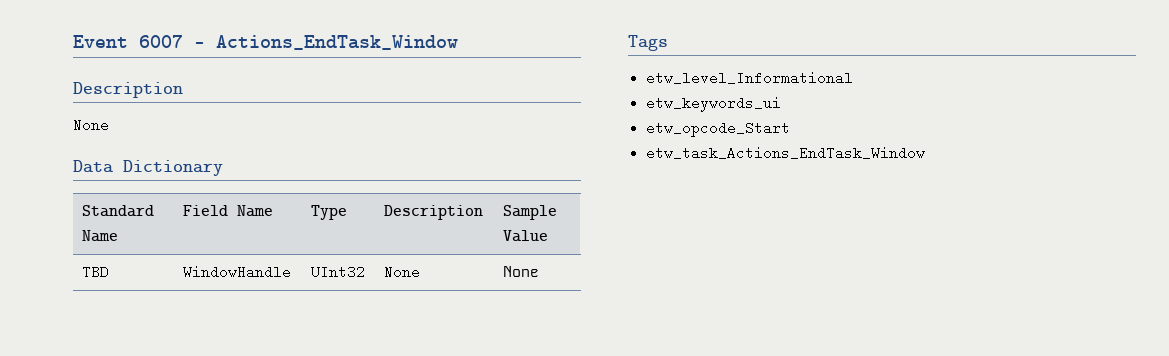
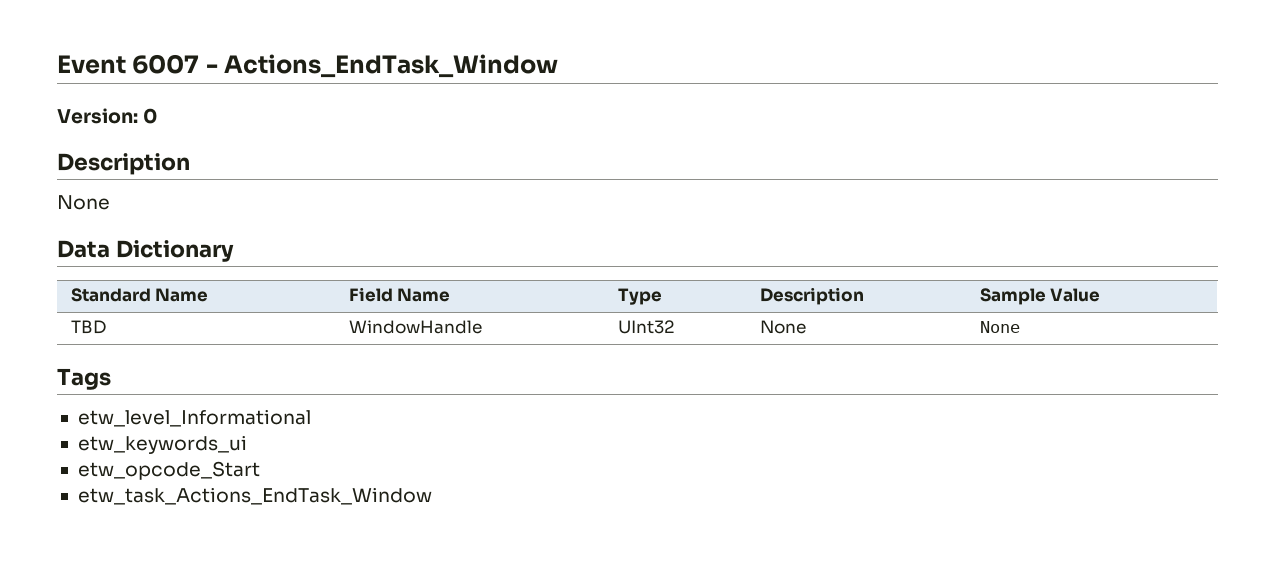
(458, 42) none -> [57,108,159,124] // Version: 0

